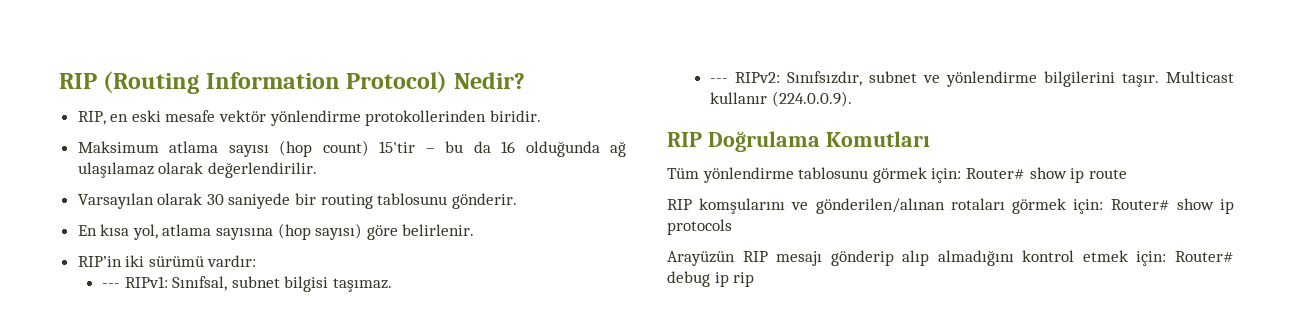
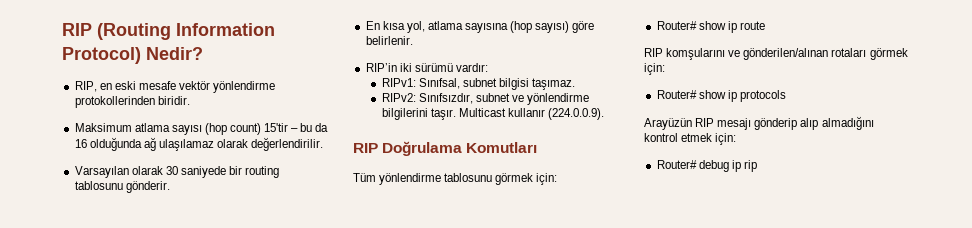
[101,283,120,288] --- -> (488, 67) none
[709,78,728,83] --- -> (576, 84) none
(962, 175) none -> (558, 179) //
(1104, 206) none -> (665, 69) //
(1167, 258) none -> (737, 139) //

